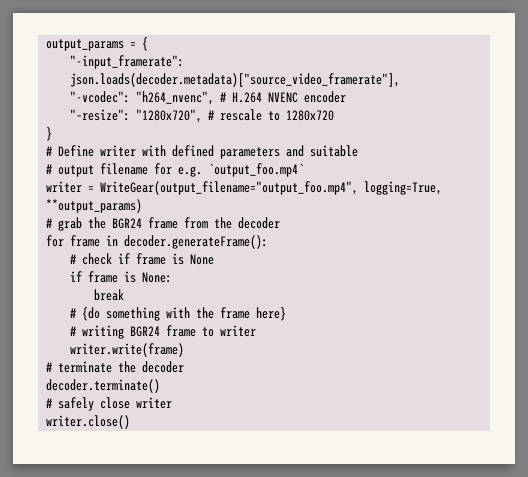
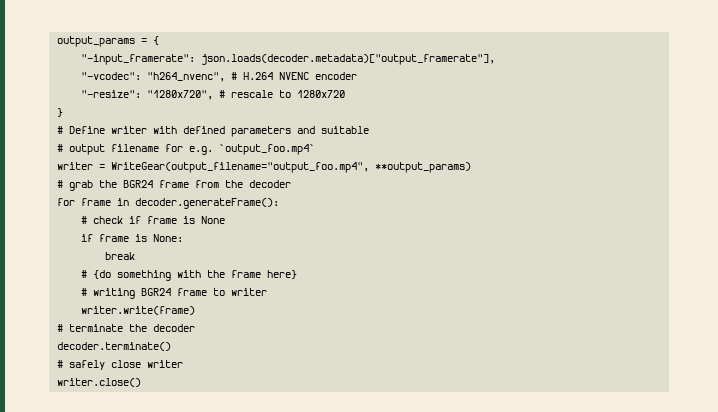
[70,73,401,87] json.loads(decoder.metadata)["source_video_framerate"], -> [200,54,495,65] json.loads(decoder.metadata)["output_framerate"],
[364,181,443,195] logging=True, -> (369, 167) none

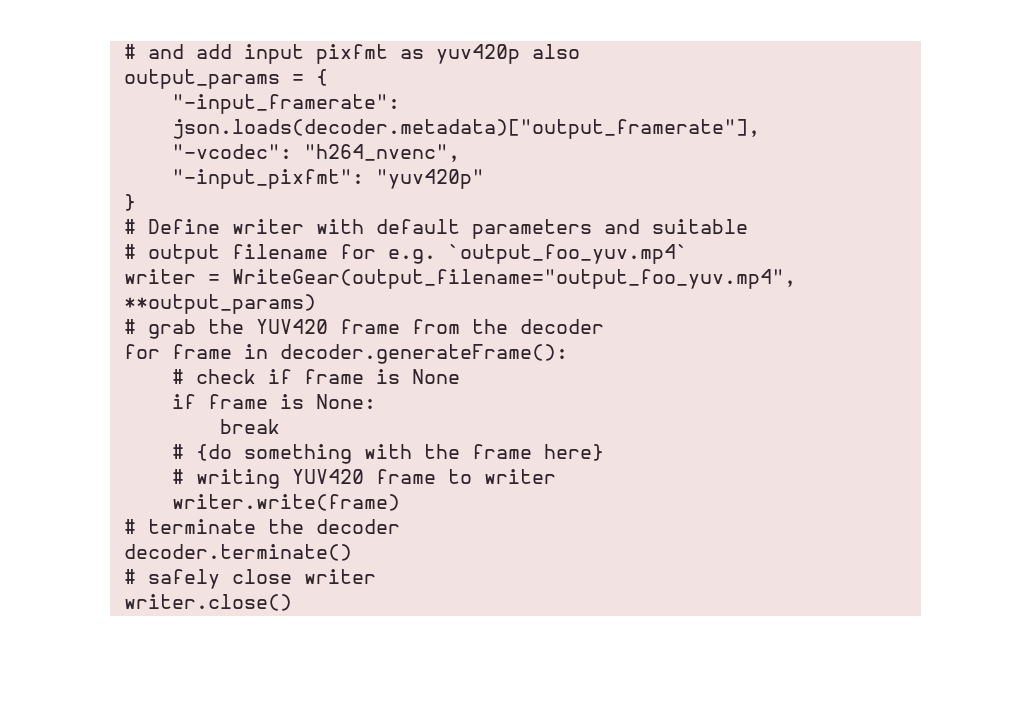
(56, 41) none -> [123,44,580,64] # and add input pixfmt as yuv420p also //
[230,72,357,80] [80,90,345,100] # H.264 NVENC encoder // "–resize": "1280x720", # rescale to 1280x720 -> [171,169,484,189] // "-input_pixfmt": "yuv420p"
[182,126,225,134] defined -> [375,219,460,234] default
[218,144,315,155] `output_foo.mp4` -> [447,244,688,264] `output_foo_yuv.mp4`
[110,162,369,173] WriteGear(output_filename="output_foo.mp4", -> [231,269,796,289] WriteGear(output_filename="output_foo_yuv.mp4",
[122,180,153,188] BGR24 -> [255,319,328,334] YUV420
[140,288,171,296] BGR24 -> [291,469,364,484] YUV420

